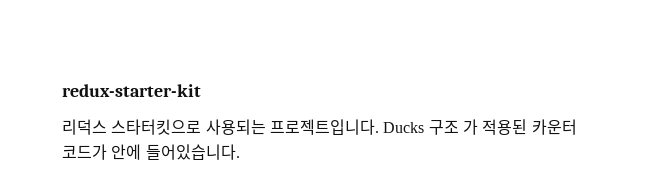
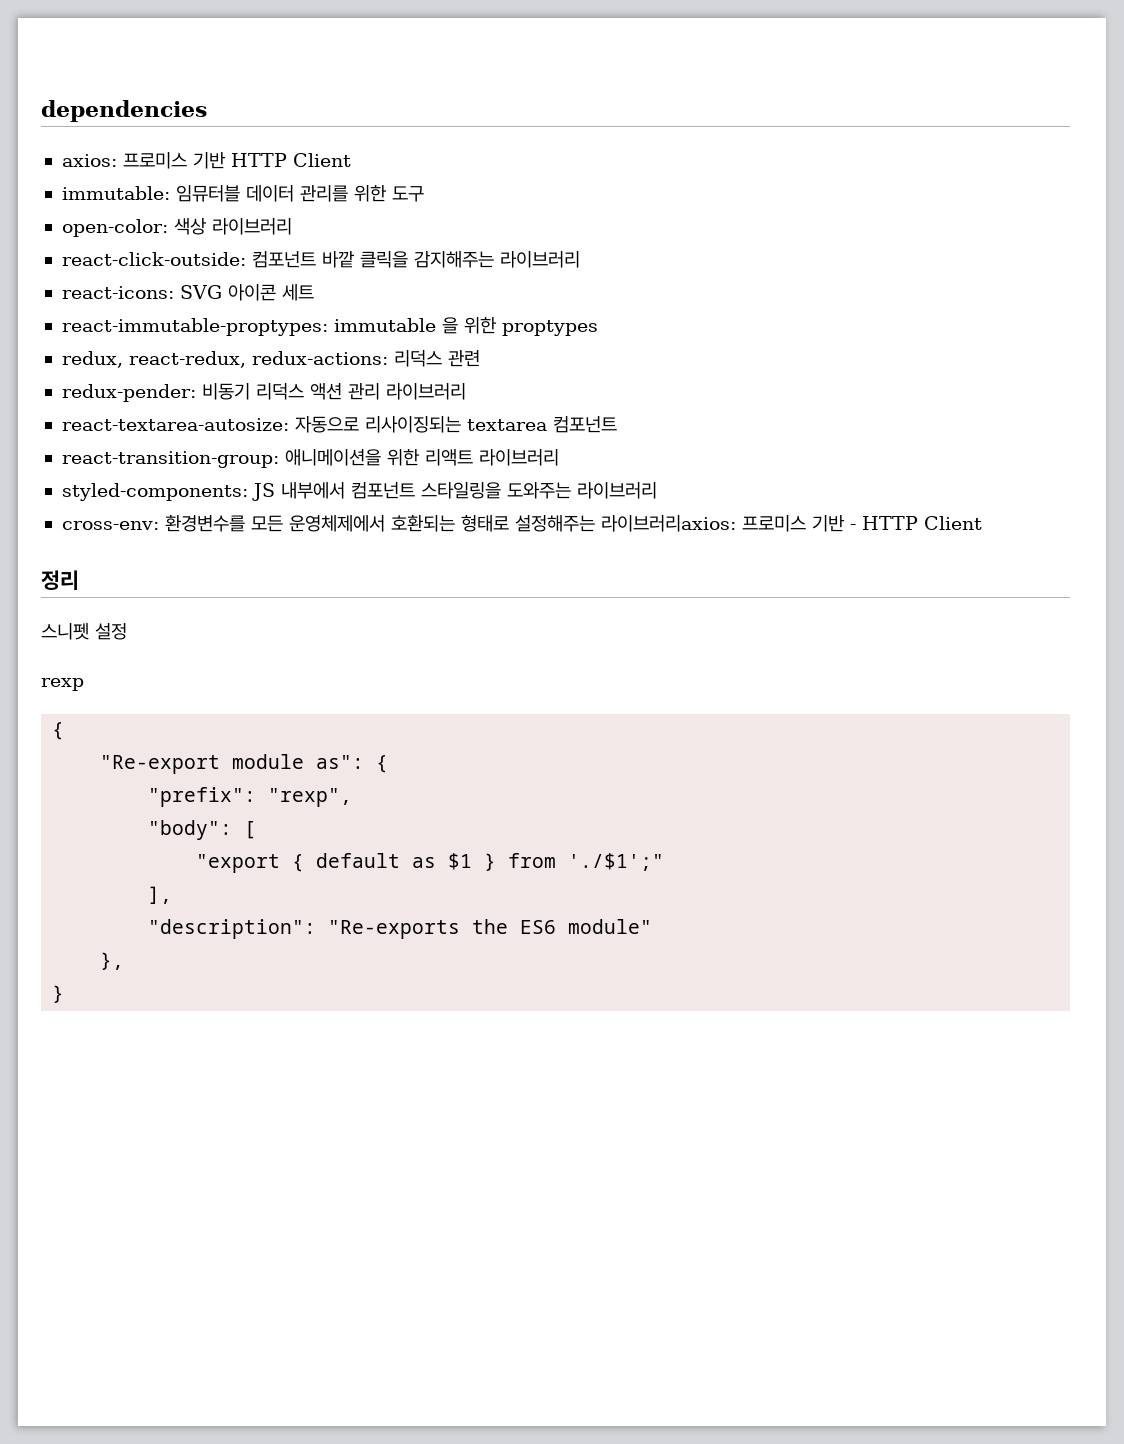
[62,84,201,97] [62,119,577,135] [62,144,240,160] redux-starter-kit // 리덕스 스타터킷으로 사용되는 프로젝트입니다. Ducks 구조 가 적용된 카운터 코드가 안에 들어있습니다. -> [41,100,207,122] [61,152,351,169] [61,185,424,202] [61,218,292,237] [61,251,580,268] [61,284,314,301] [61,317,598,336] [61,350,480,368] [61,383,466,402] [61,416,617,433] [61,449,559,468] [61,482,657,501] [61,514,982,532] [41,570,79,591] [41,623,127,640] [41,678,84,691] [52,722,65,740] [100,754,389,774] [148,787,353,807] [148,820,257,840] [196,853,665,873] [148,886,173,904] [148,919,653,939] [100,952,125,970] [52,985,65,1003] dependencies // axios: 프로미스 기반 HTTP Client // immutable: 임뮤터블 데이터 관리를 위한 도구 // open-color: 색상 라이브러리 // react-click-outside: 컴포넌트 바깥 클릭을 감지해주는 라이브러리 // react-icons: SVG 아이콘 세트 // react-immutable-proptypes: immutable 을 위한 proptypes // redux, react-redux, redux-actions: 리덕스 관련 // redux-pender: 비동기 리덕스 액션 관리 라이브러리 // react-textarea-autosize: 자동으로 리사이징되는 textarea 컴포넌트 // react-transition-group: 애니메이션을 위한 리액트 라이브러리 // styled-components: JS 내부에서 컴포넌트 스타일링을 도와주는 라이브러리 // cross-env: 환경변수를 모든 운영체제에서 호환되는 형태로 설정해주는 라이브러리axios: 프로미스 기반 - HTTP Client // 정리 // 스니펫 설정 // rexp // { // "Re-export module as": { // "prefix": "rexp", // "body": [ // "export { default as $1 } from './$1';" // ], // "description": "Re-exports the ES6 module" // }, // }

